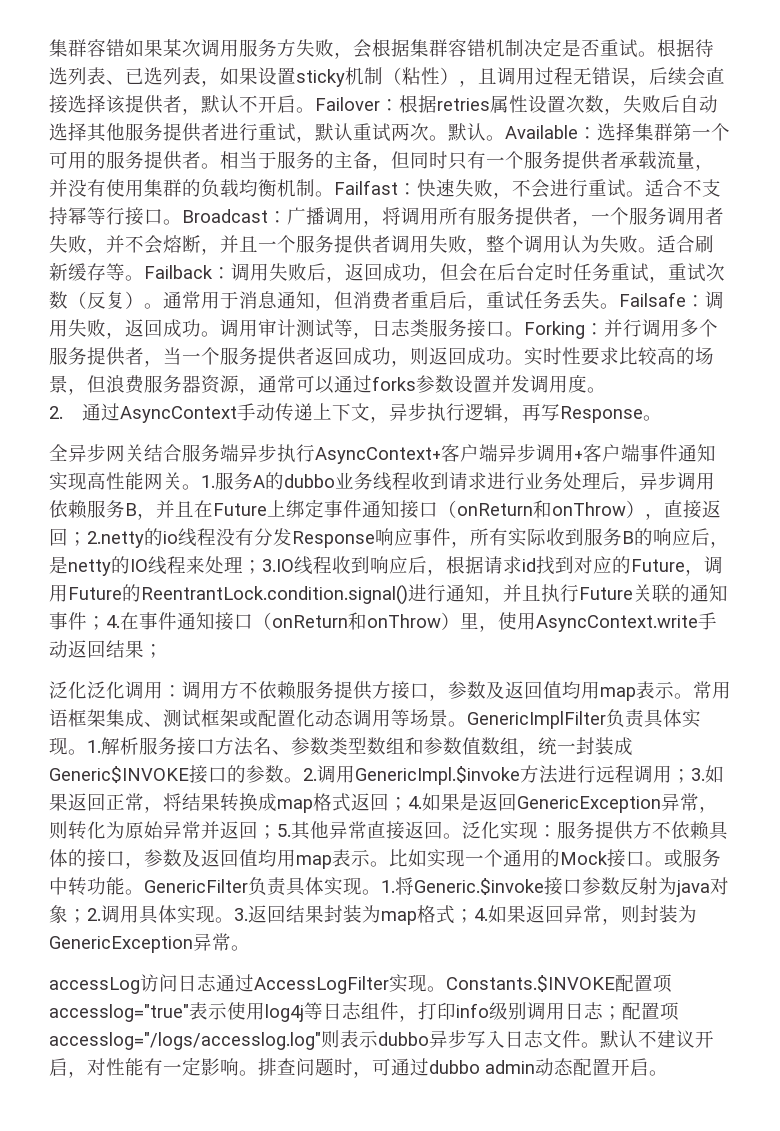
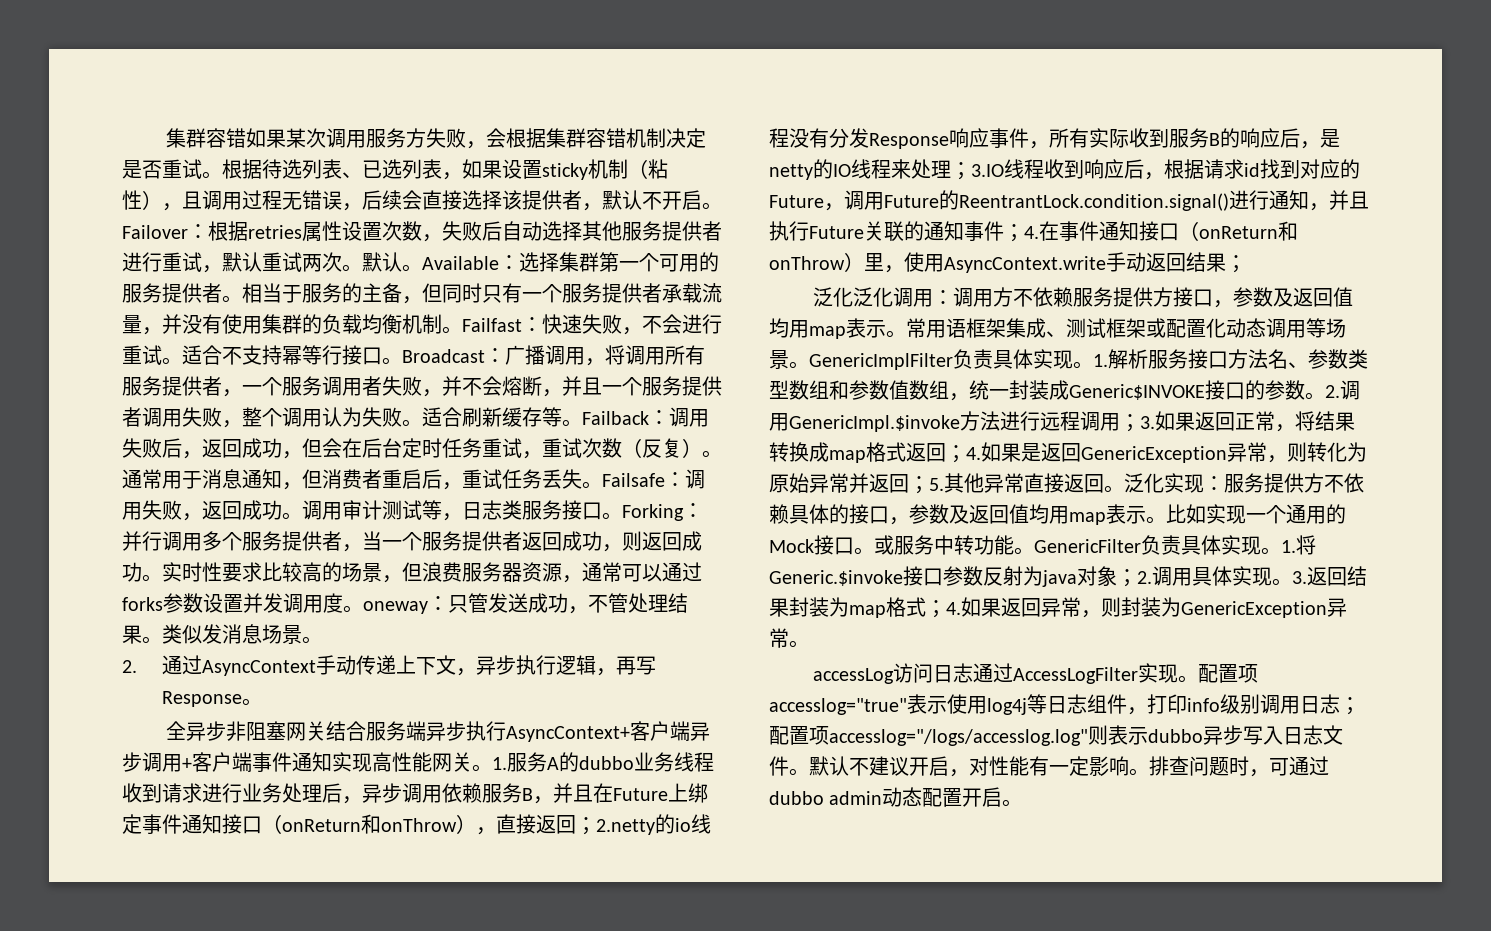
(606, 390) none -> [363,593,688,614] [122,624,322,644] oneway：只管发送成功，不管处理结果。类似发消息场景。
(106, 453) none -> [225,721,286,741] 非阻塞
[446,975,615,992] Constants.$INVOKE -> (1198, 679) none

